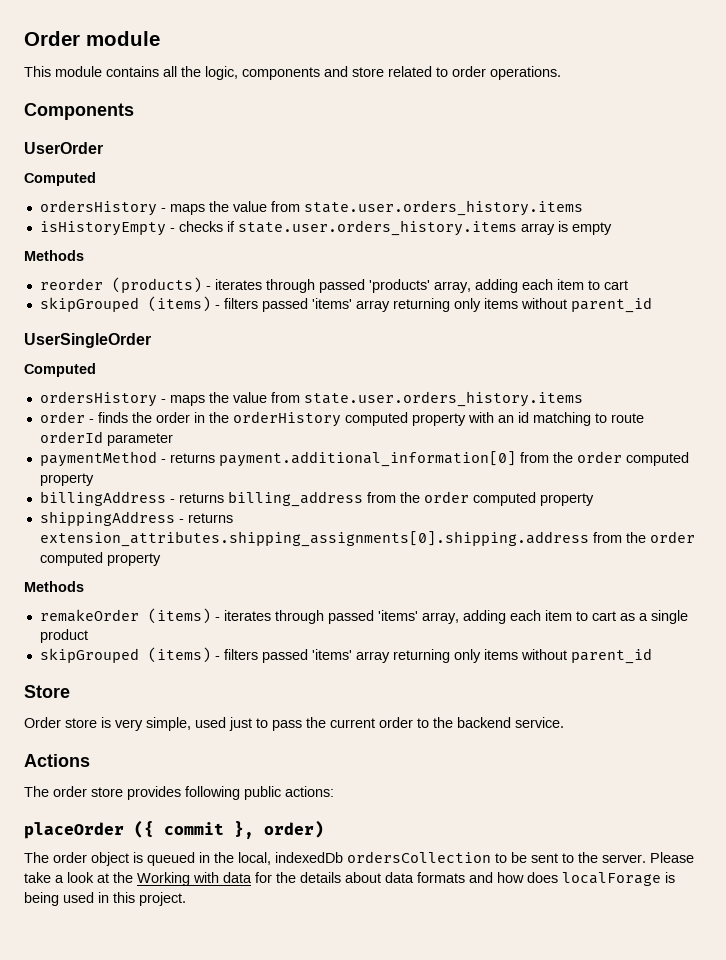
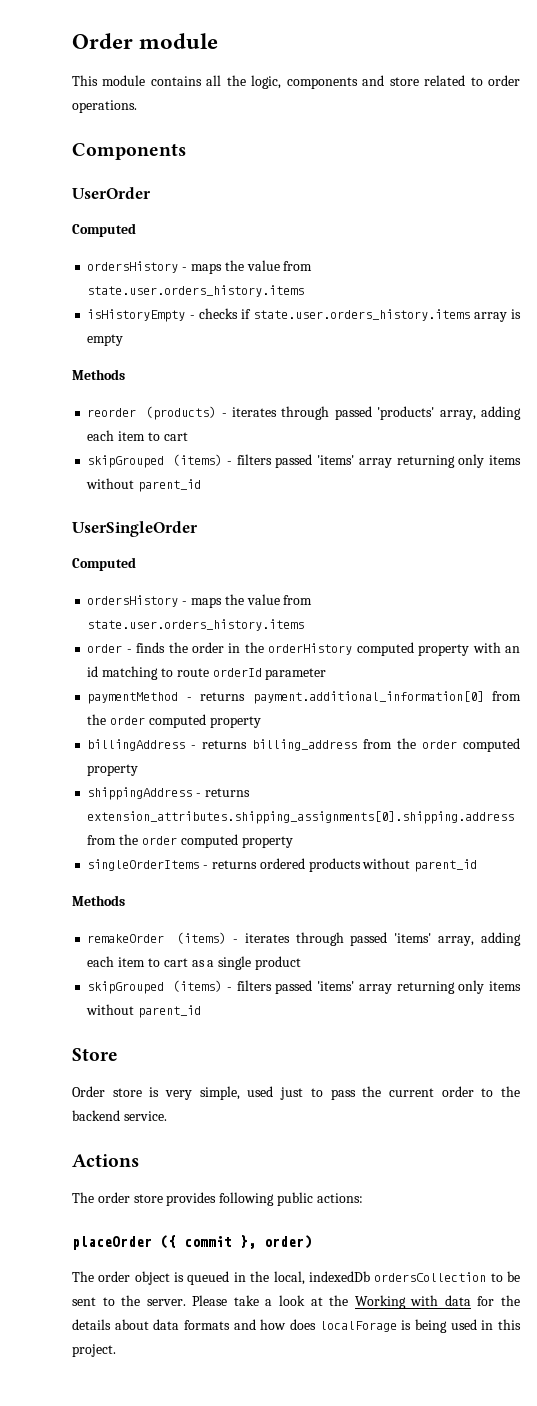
(161, 559) none -> [87,858,478,872] // singleOrderItems - returns ordered products without parent_id

